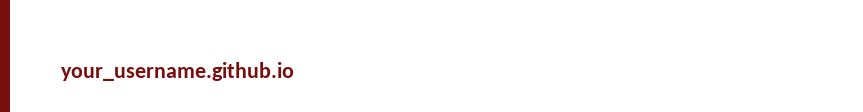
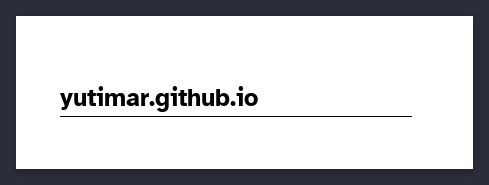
[61,62,294,81] your_username.github.io -> [60,86,258,112] yutimar.github.io

